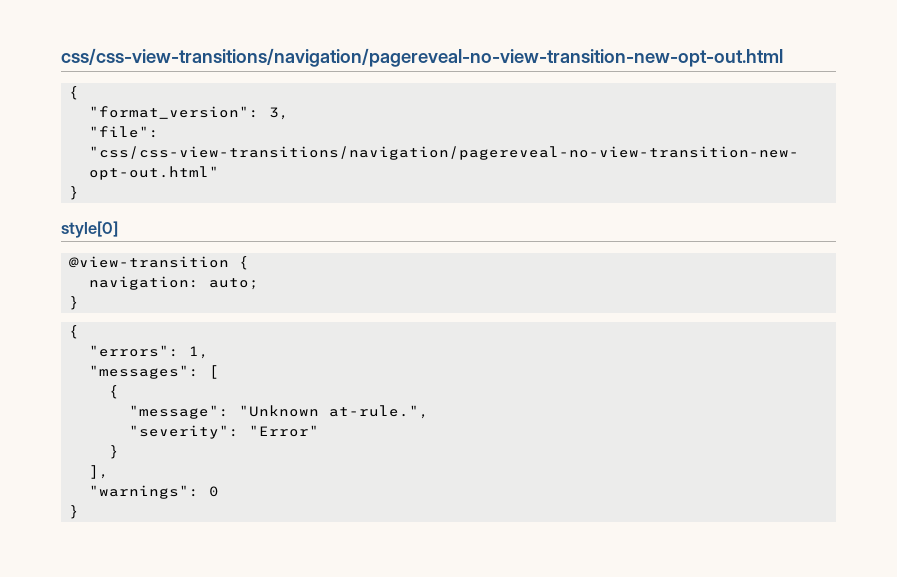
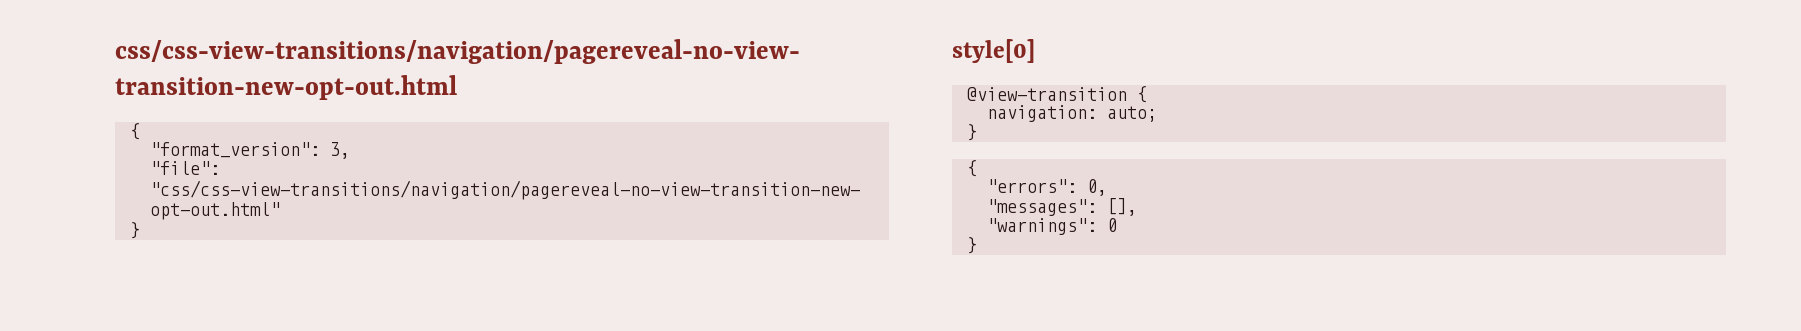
[188,346,209,359] 1, -> [1086,179,1107,196] 0,
[208,365,219,379] [108,385,119,399] [128,405,429,419] [128,425,319,439] [108,445,119,459] [88,465,109,479] [ // { // "message": "Unknown at-rule.", // "severity": "Error" // } // ], -> [1106,198,1137,216] [],

